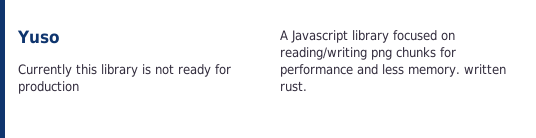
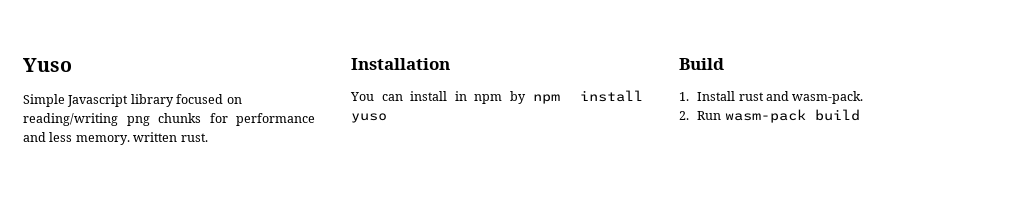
[18,64,231,77] [18,81,79,94] [280,30,288,40] Currently this library is not ready for production // A -> [23,94,65,107] Simple
(307, 86) none -> [351,58,450,70] [350,90,643,104] [351,113,387,123] [679,58,724,70] [679,91,864,104] [679,109,860,123] // Installation // You can install in npm by npm install yuso // Build // 1. Install rust and wasm-pack. // 2. Run wasm-pack build

